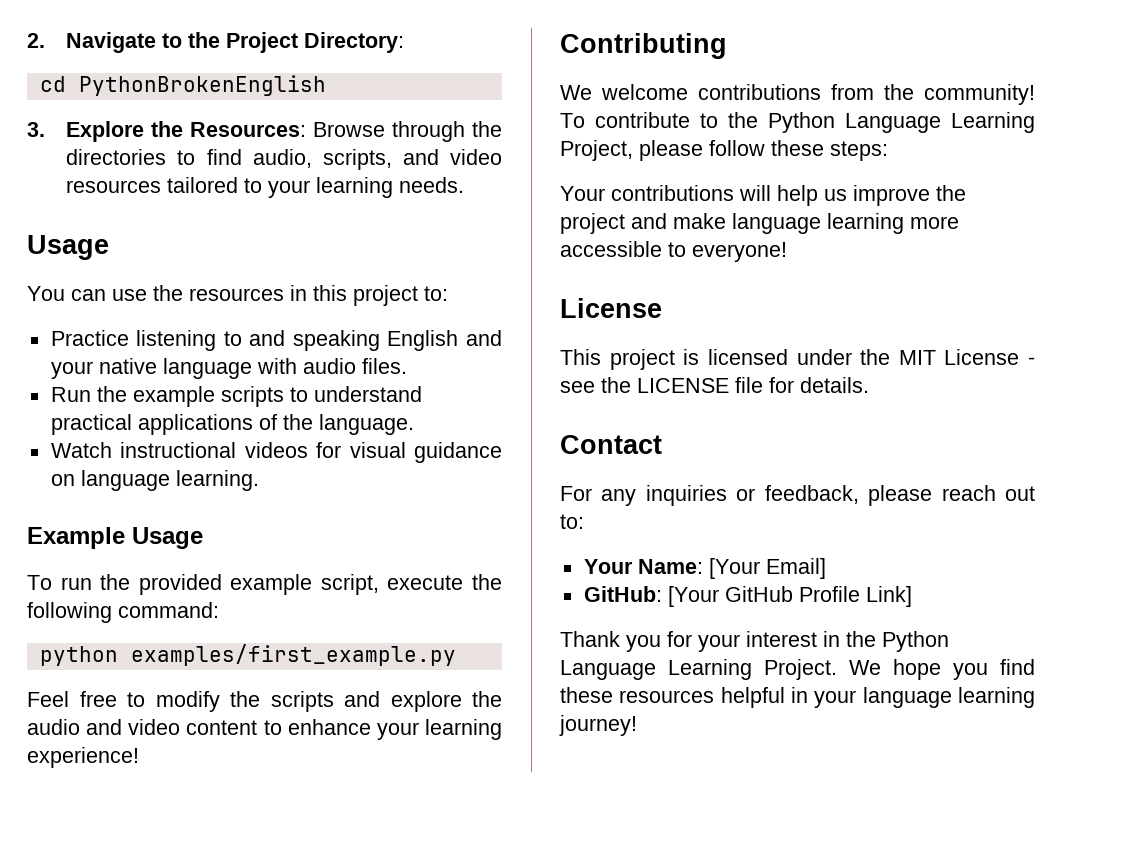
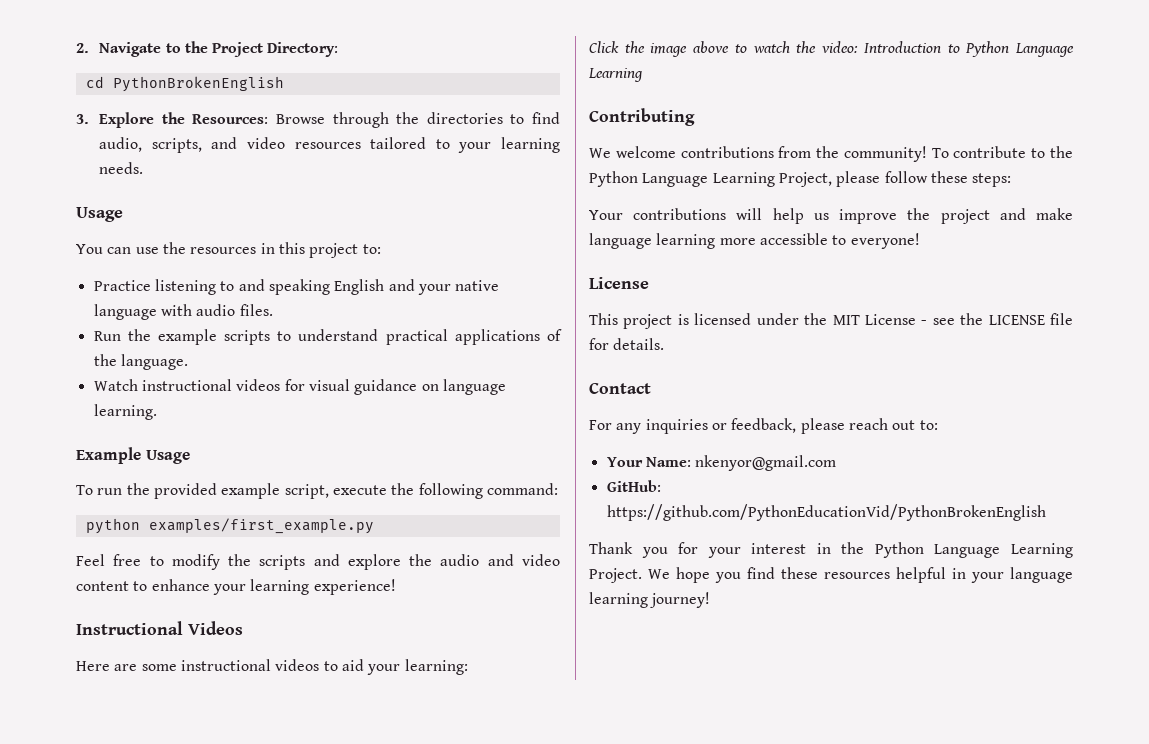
(139, 757) none -> [76,621,243,635] [76,659,468,675] [589,41,1074,57] [588,68,643,82] // Instructional Videos // Here are some instructional videos to aid your learning: // Click the image above to watch the video: Introduction to Python Language Learning
[708,558,826,579] [Your Email] -> [695,455,837,471] nkenyor@gmail.com
[667,586,912,607] [Your GitHub Profile Link] -> [606,504,1046,521] https://github.com/PythonEducationVid/PythonBrokenEnglish

